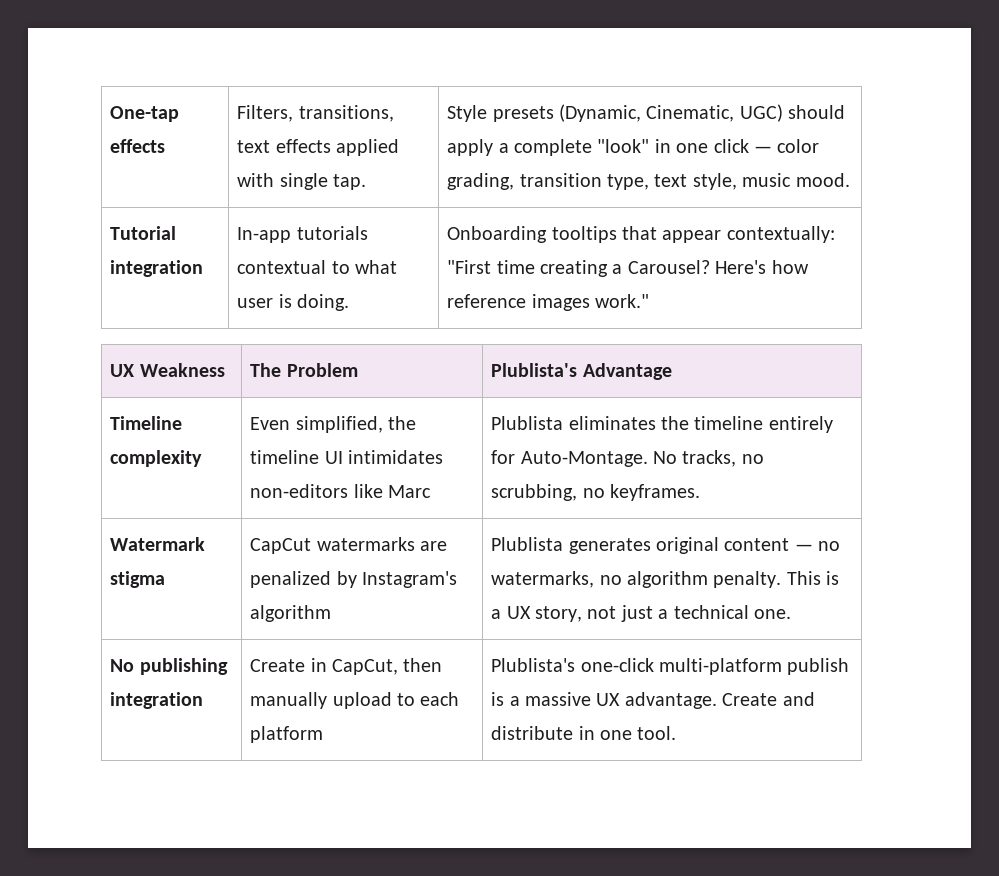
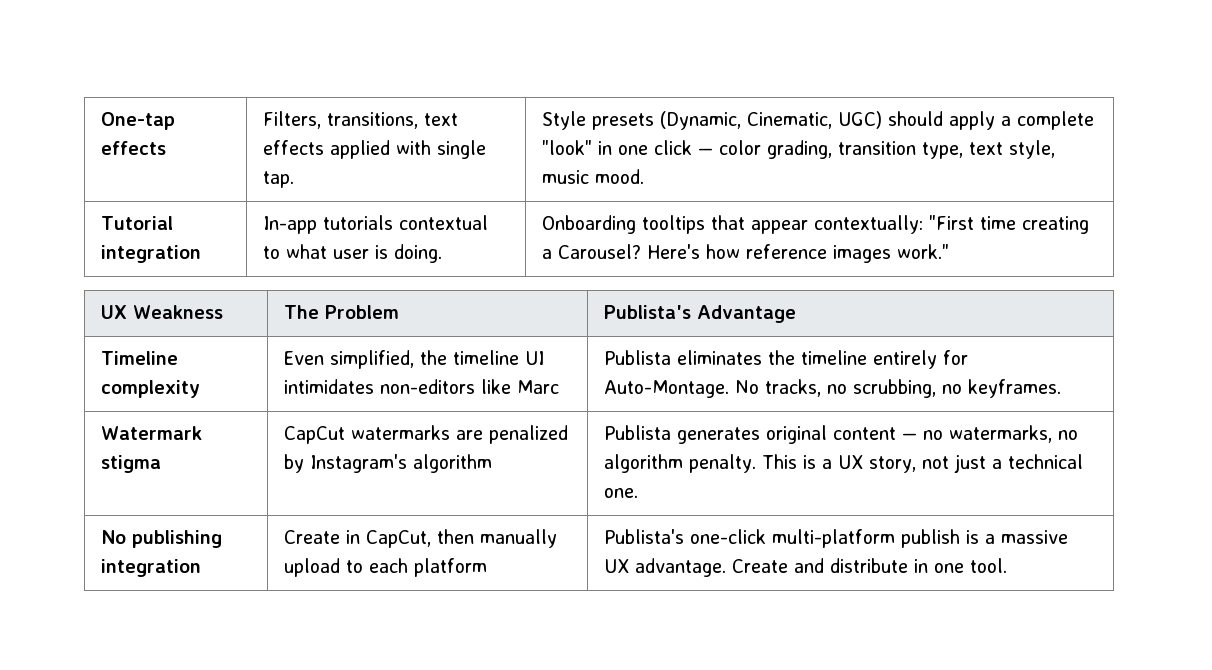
[491,363,578,377] Plublista's -> [603,305,691,319] Publista's
[491,416,564,430] Plublista -> [603,350,671,365] Publista
[491,537,564,551] Plublista -> [603,425,671,440] Publista
[491,658,576,672] Plublista's -> [603,529,684,544] Publista's

